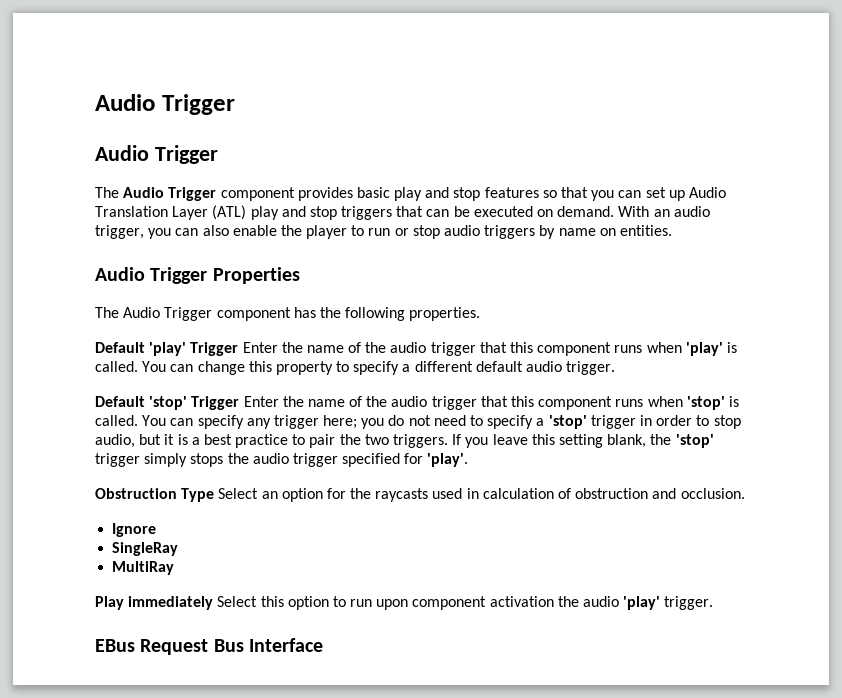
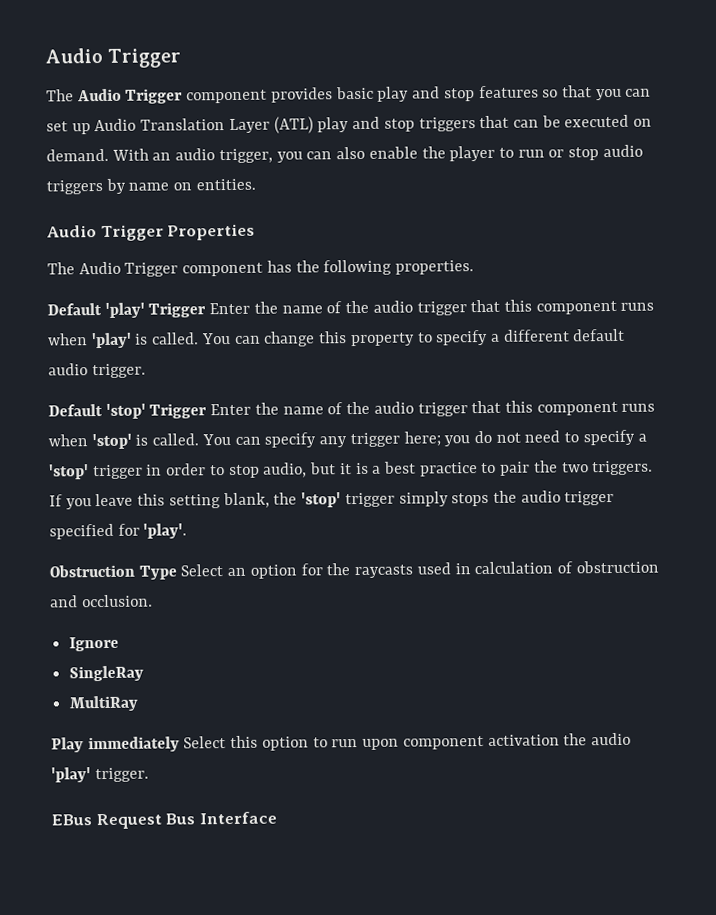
[95,94,235,115] [95,145,218,164] Audio Trigger // Audio Trigger -> [45,47,182,68] Audio Trigger

